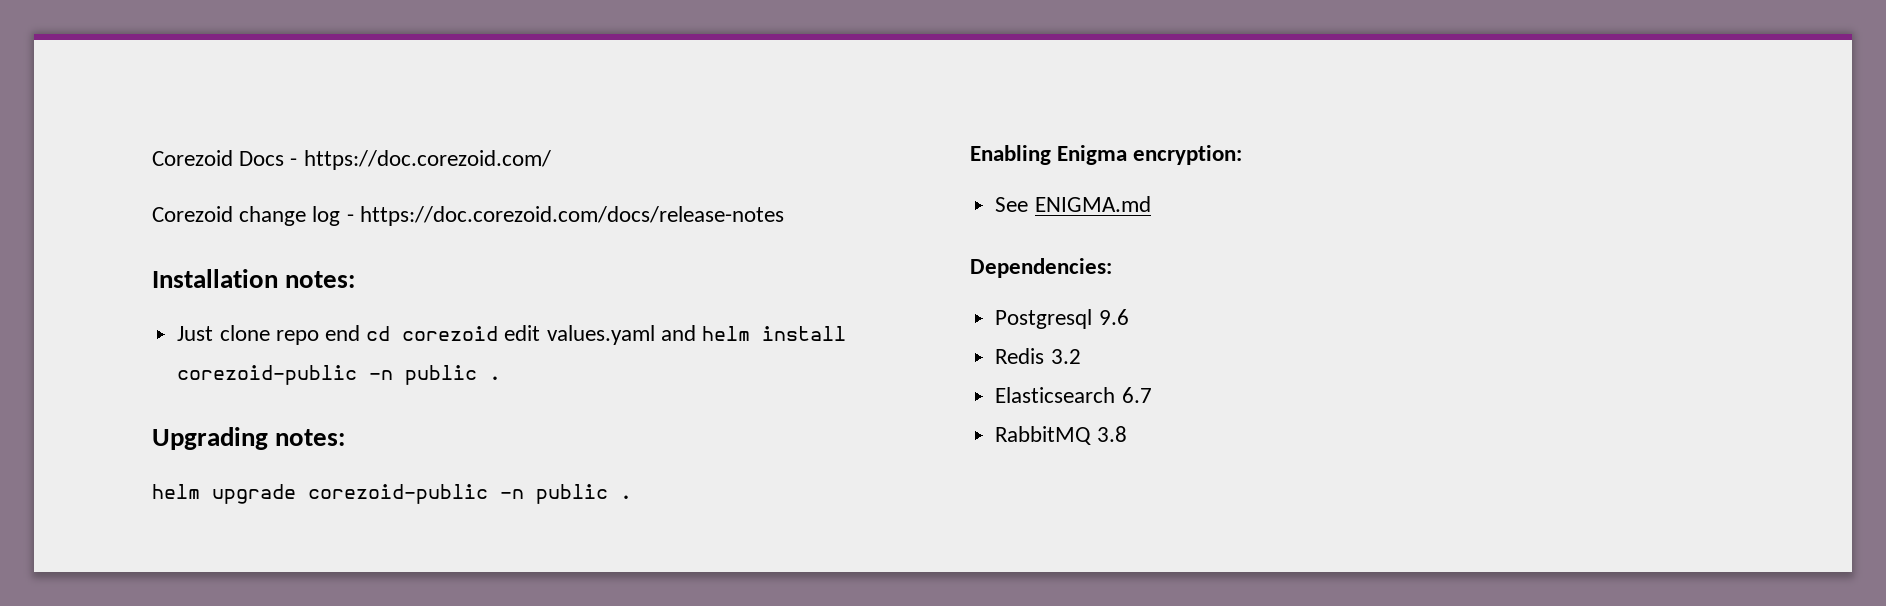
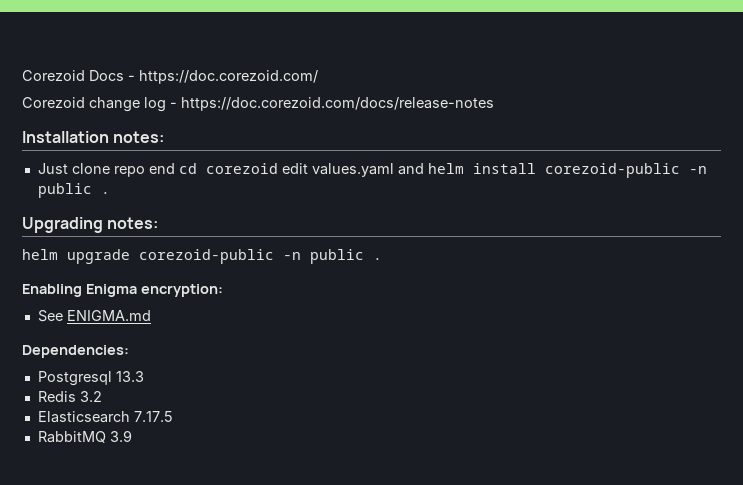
[1098,309,1129,325] 9.6 -> [115,371,144,382] 13.3
[1121,387,1152,403] 6.7 -> [133,411,173,422] 7.17.5
[1096,426,1127,442] 3.8 -> [109,430,132,442] 3.9

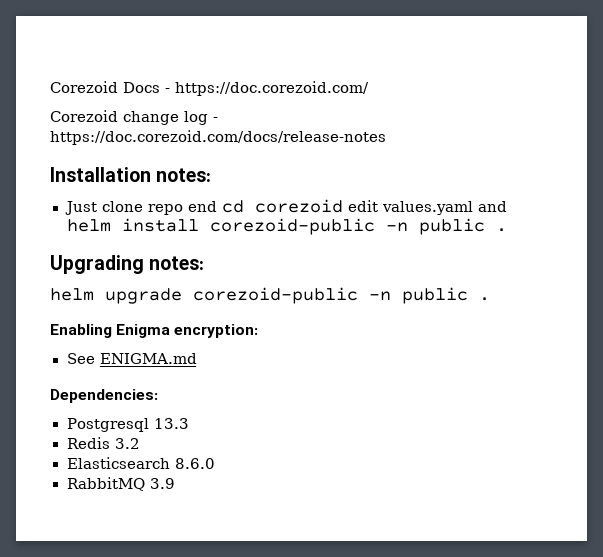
[133,411,173,422] 7.17.5 -> [174,458,215,469] 8.6.0

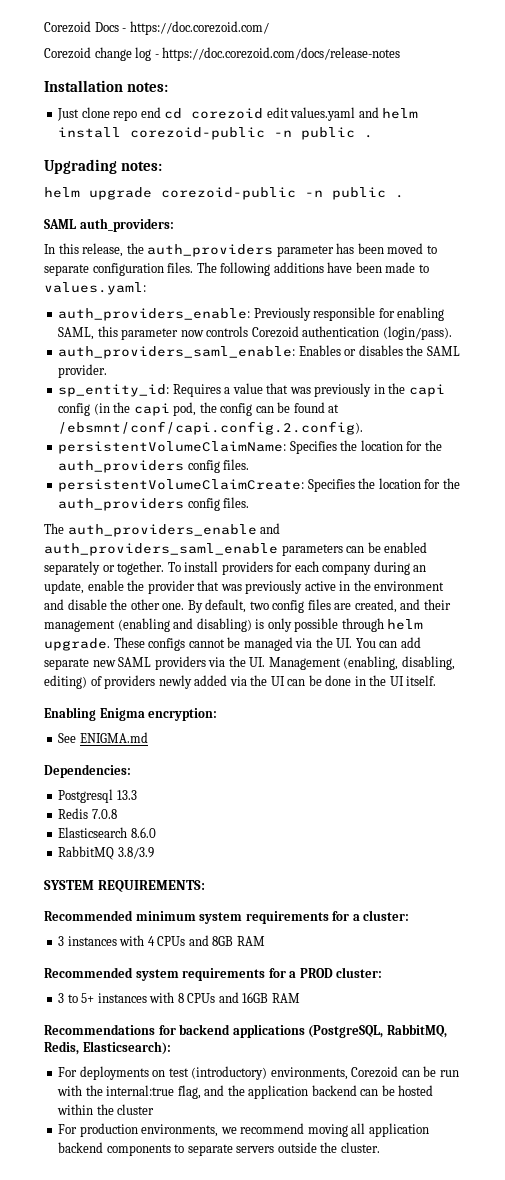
(490, 299) none -> [44,218,174,232] [44,243,437,257] [44,262,429,276] [44,282,146,295] [58,307,445,321] [58,326,452,340] [58,345,460,359] [58,364,108,378] [58,383,445,397] [58,402,340,416] [58,421,364,435] [58,440,442,454] [58,459,250,473] [58,478,460,492] [58,497,250,511] [44,523,281,537] [44,542,428,556] [44,561,427,575] [44,580,445,594] [44,599,451,613] [44,618,424,632] [44,637,421,651] [44,656,455,670] [44,675,437,689] // SAML auth_providers: // In this release, the auth_providers parameter has been moved to separate configuration files. The following additions have been made to values.yaml: // auth_providers_enable: Previously responsible for enabling SAML, this parameter now controls Corezoid authentication (login/pass). // auth_providers_saml_enable: Enables or disables the SAML provider. // sp_entity_id: Requires a value that was previously in the capi config (in the capi pod, the config can be found at /ebsmnt/conf/capi.config.2.config). // persistentVolumeClaimName: Specifies the location for the auth_providers config files. // persistentVolumeClaimCreate: Specifies the location for the auth_providers config files. // The auth_providers_enable and auth_providers_saml_enable parameters can be enabled separately or together. To install providers for each company during an update, enable the provider that was previously active in the environment and disable the other one. By default, two config files are created, and their management (enabling and disabling) is only possible through helm upgrade. These configs cannot be managed via the UI. You can add separate new SAML providers via the UI. Management (enabling, disabling, editing) of providers newly added via the UI can be done in the UI itself.
[114,438,140,449] 3.2 -> [91,809,117,819] 7.0.8
[149,478,175,489] 3.9 -> [117,847,154,859] [44,880,205,892] [44,910,410,924] [58,935,265,946] [44,967,383,981] [58,992,300,1003] [44,1024,447,1038] [44,1041,171,1055] [58,1066,459,1080] [57,1085,434,1099] [57,1104,155,1115] [58,1123,429,1137] [58,1142,380,1156] 3.8/3.9 // SYSTEM REQUIREMENTS: // Recommended minimum system requirements for a cluster: // 3 instances with 4 CPUs and 8GB RAM // Recommended system requirements for a PROD cluster: // 3 to 5+ instances with 8 CPUs and 16GB RAM // Recommendations for backend applications (PostgreSQL, RabbitMQ, Redis, Elasticsearch): // For deployments on test (introductory) environments, Corezoid can be run with the internal:true flag, and the application backend can be hosted within the cluster // For production environments, we recommend moving all application backend components to separate servers outside the cluster.

